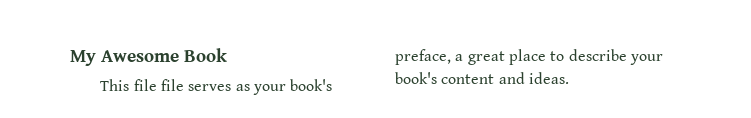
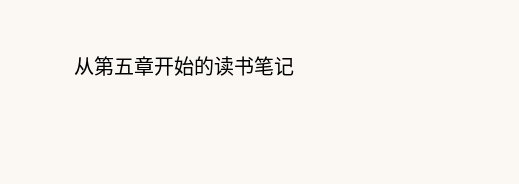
[70,48,227,66] [100,79,333,95] [395,49,663,65] [395,72,569,84] My Awesome Book // This file file serves as your book's preface, a great place to describe your book's content and ideas. -> [74,56,294,76] 从第五章开始的读书笔记

